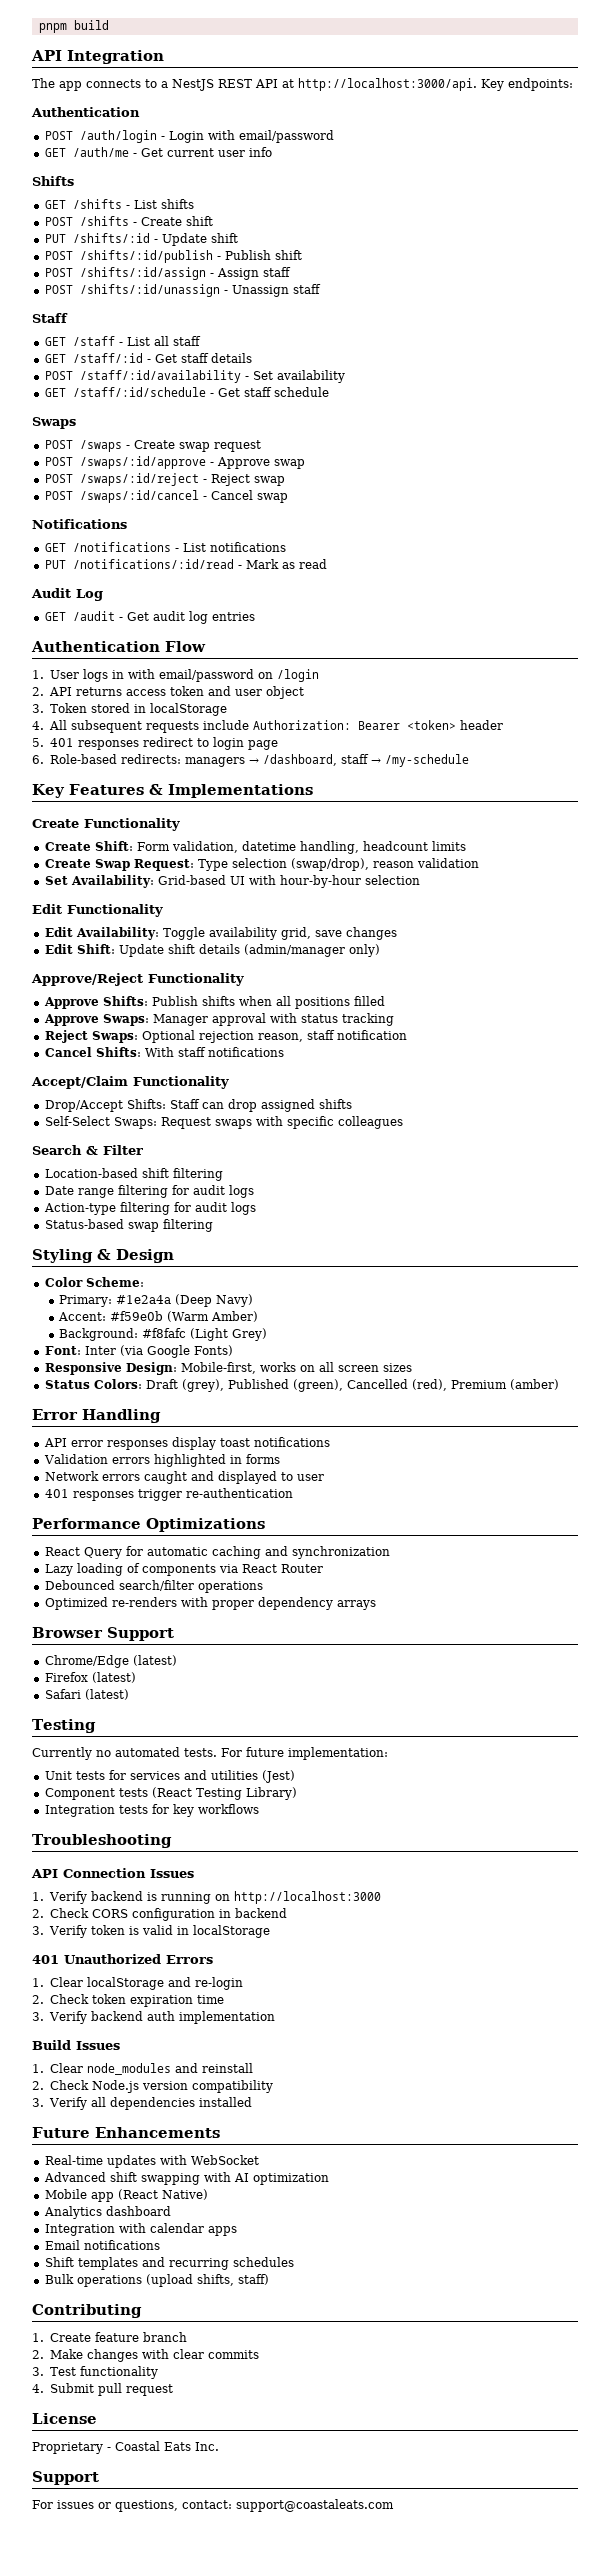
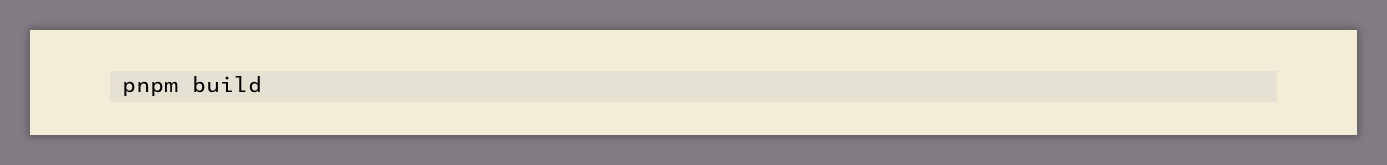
[31,50,164,64] [32,78,573,91] [31,107,140,117] [44,130,334,143] [44,147,272,157] [32,176,74,186] [44,199,194,209] [44,216,213,226] [44,233,238,246] [44,250,302,263] [44,267,291,280] [44,284,321,297] [32,313,68,323] [44,336,201,346] [44,353,252,363] [44,370,345,383] [44,387,329,397] [32,417,76,429] [44,440,261,452] [44,456,305,469] [44,473,285,486] [44,490,288,503] [32,519,127,529] [44,542,286,552] [44,559,327,569] [31,588,103,601] [44,611,255,624] [31,641,206,652] [32,669,319,682] [32,686,304,699] [32,703,227,716] [32,720,503,733] [32,737,278,750] [32,754,469,767] [32,784,313,798] [32,818,180,831] [44,841,466,854] [44,858,479,871] [44,875,420,888] [32,904,163,917] [44,927,397,940] [44,944,380,957] [31,973,244,986] [43,996,385,1009] [43,1013,394,1026] [44,1030,407,1043] [44,1047,284,1057] [31,1076,229,1089] [44,1099,352,1112] [44,1116,403,1129] [32,1145,143,1155] [44,1168,223,1181] [44,1185,254,1198] [43,1202,256,1215] [44,1219,213,1232] [32,1249,174,1263] [44,1277,144,1287] [59,1294,254,1307] [58,1311,259,1322] [59,1328,268,1341] [44,1345,233,1358] [44,1362,412,1375] [44,1379,559,1392] [32,1409,161,1423] [43,1437,330,1450] [43,1454,280,1467] [44,1471,324,1484] [44,1488,293,1501] [32,1518,265,1532] [44,1546,390,1559] [44,1563,323,1576] [44,1580,263,1593] [44,1597,376,1610] [32,1627,174,1641] [44,1655,177,1668] [44,1672,136,1683] [44,1689,129,1700] [32,1719,96,1733] [32,1747,388,1760] [44,1770,295,1783] [44,1787,297,1800] [44,1804,259,1817] [32,1834,172,1848] [31,1868,194,1878] [32,1891,381,1904] [32,1908,287,1921] [32,1925,270,1938] [32,1954,213,1964] [32,1977,243,1990] [32,1994,224,2007] [32,2011,275,2024] [32,2040,120,2050] [32,2063,253,2075] [32,2080,273,2093] [32,2097,252,2110] [32,2127,220,2138] [44,2155,259,2168] [43,2172,329,2185] [44,2189,208,2202] [43,2206,171,2219] [44,2223,237,2236] [44,2240,160,2250] [44,2257,294,2270] [44,2274,269,2287] [32,2304,142,2318] [32,2332,187,2342] [32,2349,259,2362] [32,2366,158,2379] [32,2383,173,2396] [32,2413,97,2424] [32,2441,219,2454] [32,2471,99,2485] [32,2499,394,2512] // API Integration // The app connects to a NestJS REST API at http://localhost:3000/api. Key endpoints: // Authentication // POST /auth/login - Login with email/password // GET /auth/me - Get current user info // Shifts // GET /shifts - List shifts // POST /shifts - Create shift // PUT /shifts/:id - Update shift // POST /shifts/:id/publish - Publish shift // POST /shifts/:id/assign - Assign staff // POST /shifts/:id/unassign - Unassign staff // Staff // GET /staff - List all staff // GET /staff/:id - Get staff details // POST /staff/:id/availability - Set availability // GET /staff/:id/schedule - Get staff schedule // Swaps // POST /swaps - Create swap request // POST /swaps/:id/approve - Approve swap // POST /swaps/:id/reject - Reject swap // POST /swaps/:id/cancel - Cancel swap // Notifications // GET /notifications - List notifications // PUT /notifications/:id/read - Mark as read // Audit Log // GET /audit - Get audit log entries // Authentication Flow // 1. User logs in with email/password on /login // 2. API returns access token and user object // 3. Token stored in localStorage // 4. All subsequent requests include Authorization: Bearer <token> header // 5. 401 responses redirect to login page // 6. Role-based redirects: managers → /dashboard, staff → /my-schedule // Key Features & Implementations // Create Functionality // Create Shift: Form validation, datetime handling, headcount limits // Create Swap Request: Type selection (swap/drop), reason validation // Set Availability: Grid-based UI with hour-by-hour selection // Edit Functionality // Edit Availability: Toggle availability grid, save changes // Edit Shift: Update shift details (admin/manager only) // Approve/Reject Functionality // Approve Shifts: Publish shifts when all positions filled // Approve Swaps: Manager approval with status tracking // Reject Swaps: Optional rejection reason, staff notification // Cancel Shifts: With staff notifications // Accept/Claim Functionality // Drop/Accept Shifts: Staff can drop assigned shifts // Self-Select Swaps: Request swaps with specific colleagues // Search & Filter // Location-based shift filtering // Date range filtering for audit logs // Action-type filtering for audit logs // Status-based swap filtering // Styling & Design // Color Scheme: // Primary: #1e2a4a (Deep Navy) // Accent: #f59e0b (Warm Amber) // Background: #f8fafc (Light Grey) // Font: Inter (via Google Fonts) // Responsive Design: Mobile-first, works on all screen sizes // Status Colors: Draft (grey), Published (green), Cancelled (red), Premium (amber) // Error Handling // API error responses display toast notifications // Validation errors highlighted in forms // Network errors caught and displayed to user // 401 responses trigger re-authentication // Performance Optimizations // React Query for automatic caching and synchronization // Lazy loading of components via React Router // Debounced search/filter operations // Optimized re-renders with proper dependency arrays // Browser Support // Chrome/Edge (latest) // Firefox (latest) // Safari (latest) // Testing // Currently no automated tests. For future implementation: // Unit tests for services and utilities (Jest) // Component tests (React Testing Library) // Integration tests for key workflows // Troubleshooting // API Connection Issues // 1. Verify backend is running on http://localhost:3000 // 2. Check CORS configuration in backend // 3. Verify token is valid in localStorage // 401 Unauthorized Errors // 1. Clear localStorage and re-login // 2. Check token expiration time // 3. Verify backend auth implementation // Build Issues // 1. Clear node_modules and reinstall // 2. Check Node.js version compatibility // 3. Verify all dependencies installed // Future Enhancements // Real-time updates with WebSocket // Advanced shift swapping with AI optimization // Mobile app (React Native) // Analytics dashboard // Integration with calendar apps // Email notifications // Shift templates and recurring schedules // Bulk operations (upload shifts, staff) // Contributing // 1. Create feature branch // 2. Make changes with clear commits // 3. Test functionality // 4. Submit pull request // License // Proprietary - Coastal Eats Inc. // Support // For issues or questions, contact: support@coastaleats.com -> (263, 84) none

